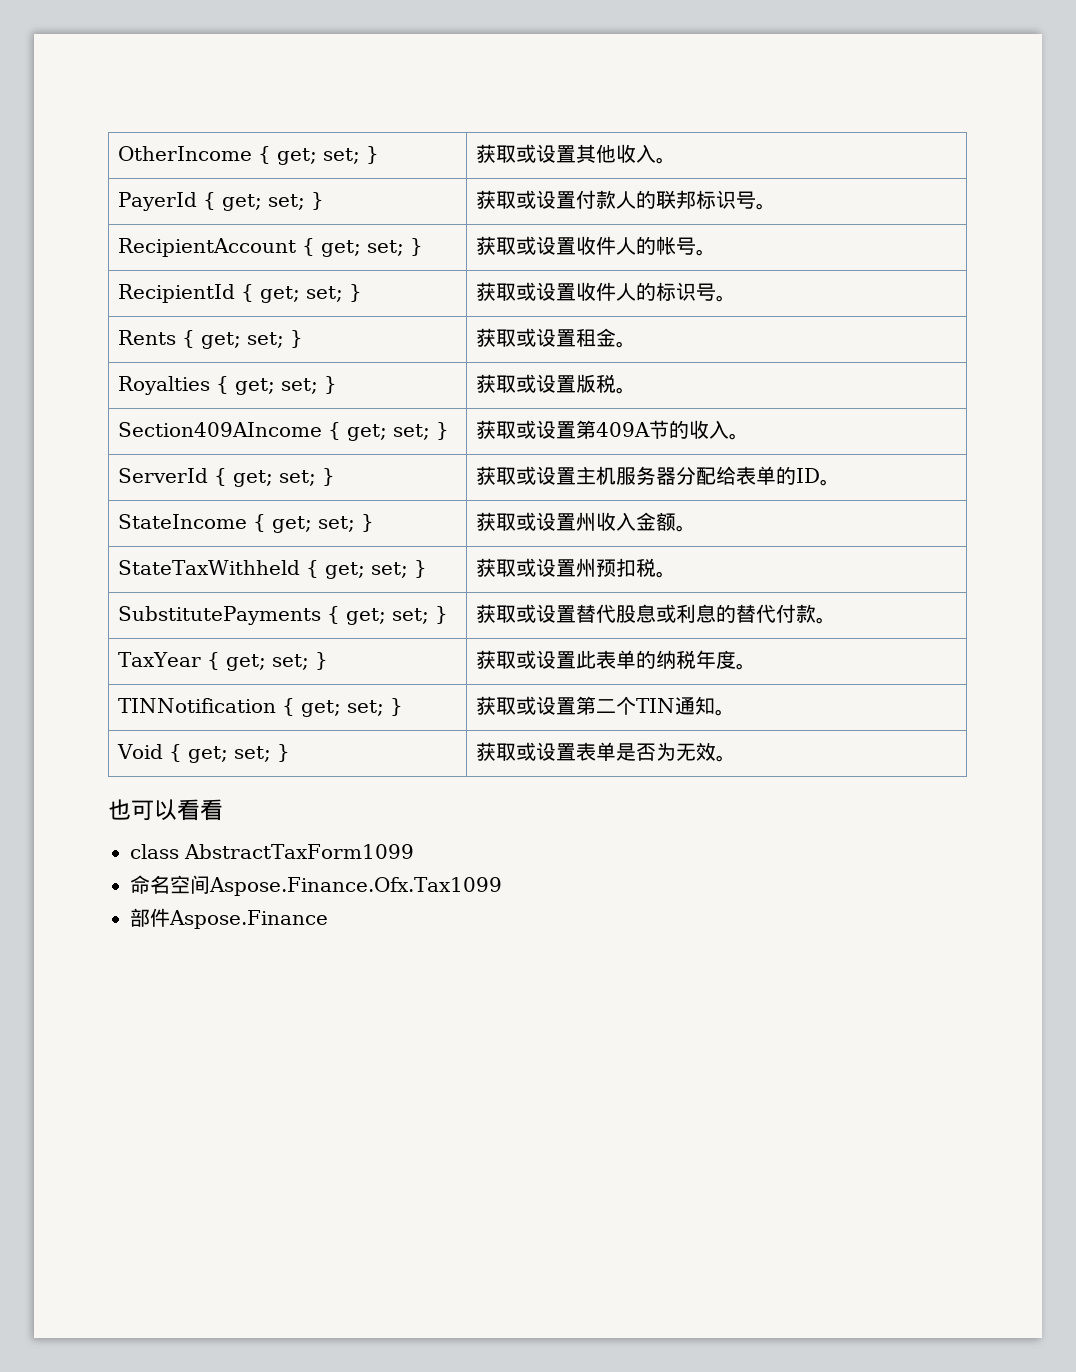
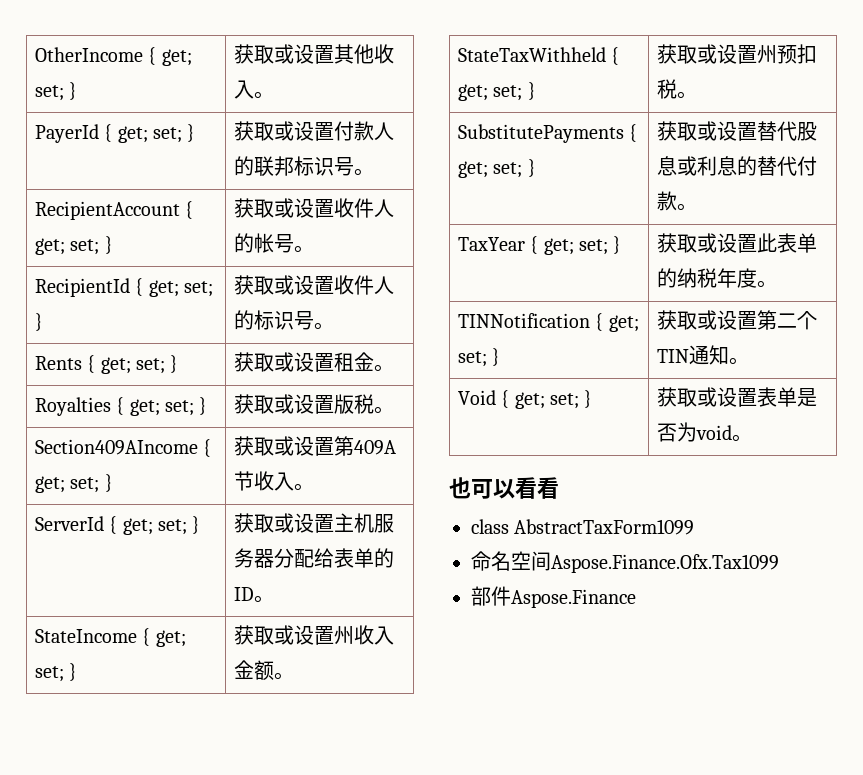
[669,420,690,439] 的 -> (254, 481) none
[676,742,717,761] 无效 -> [695,425,732,440] void

